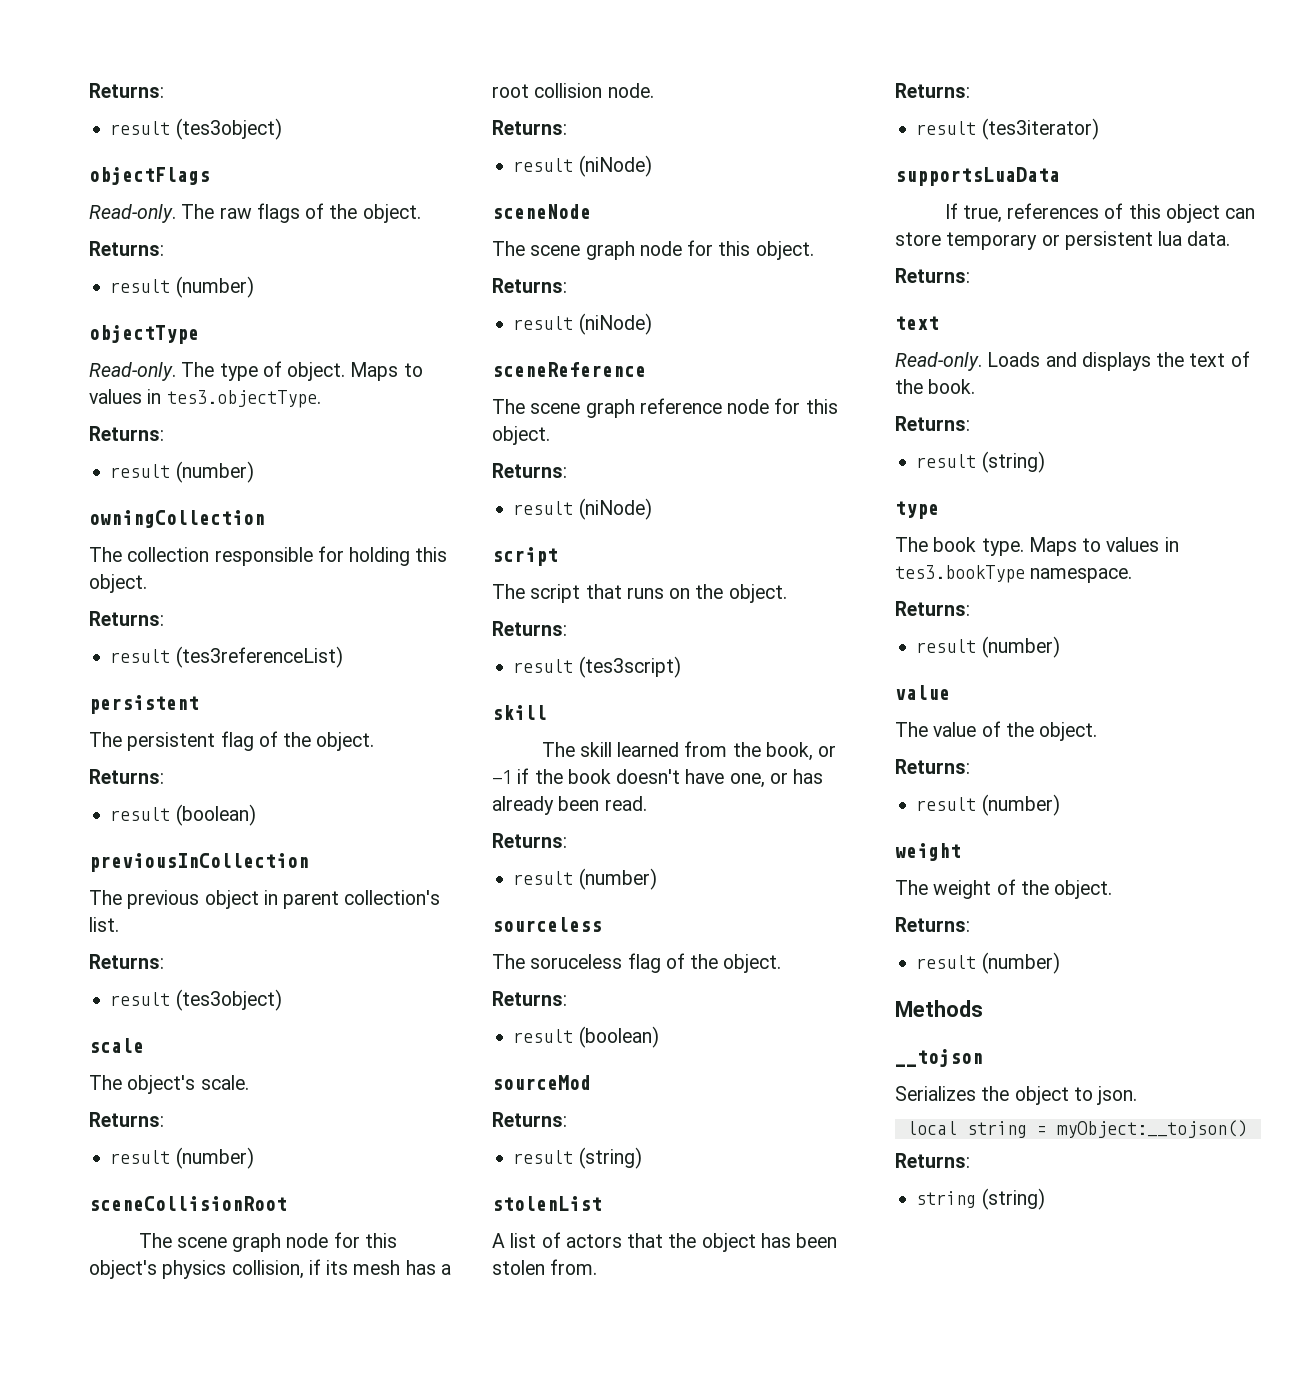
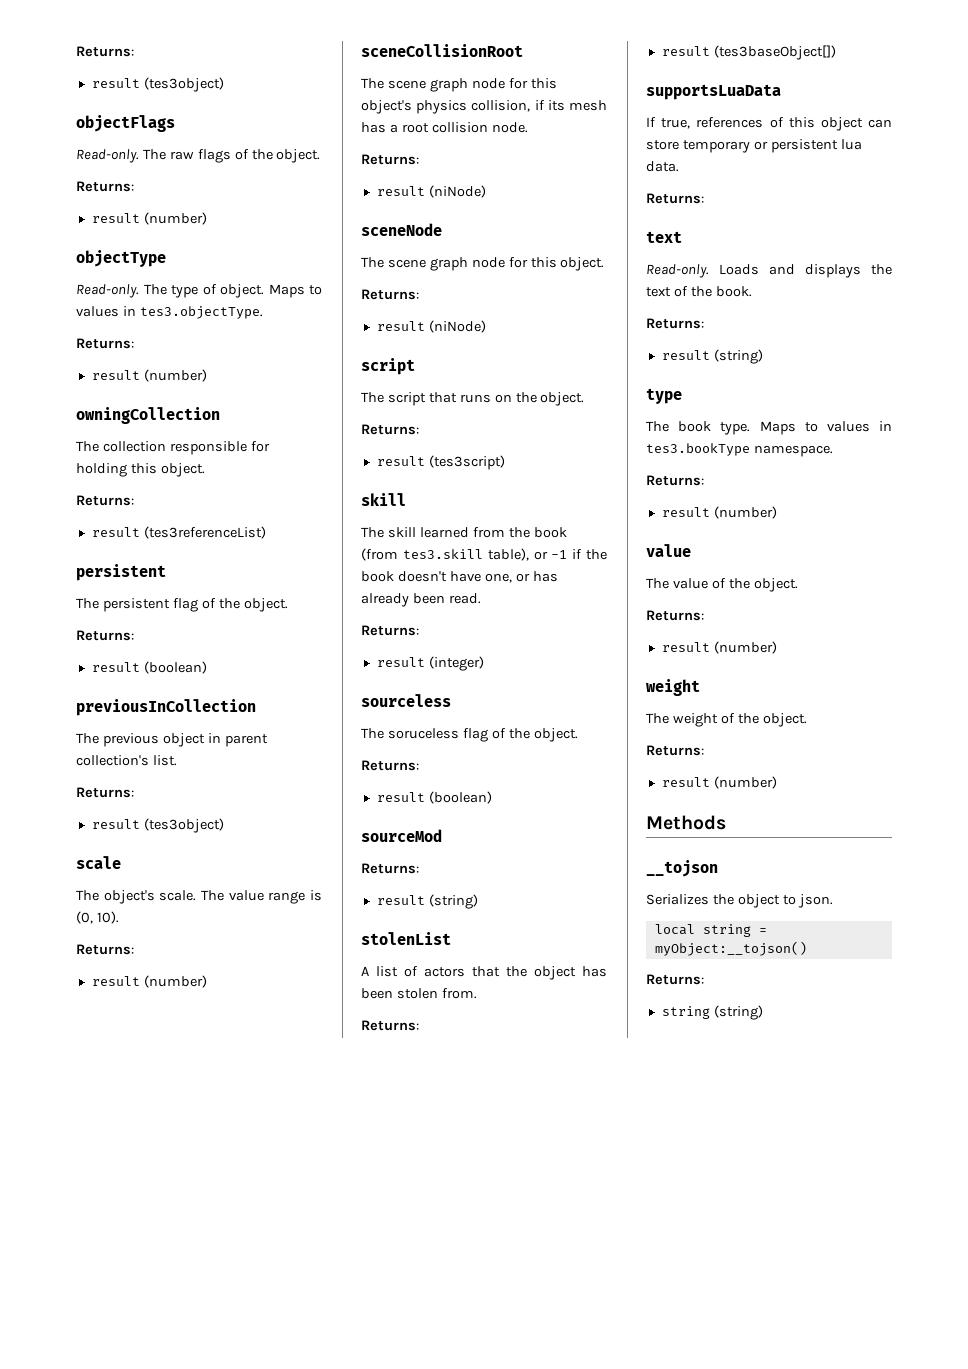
(249, 1082) none -> [201,890,322,904] [76,911,119,924] The value range is (0, 10).
[492,362,646,377] [492,398,838,418] [492,426,550,445] [492,463,567,478] [513,498,652,520] // sceneReference // The scene graph reference node for this object. // Returns: // result (niNode) -> (486, 326) none
[765,742,813,761] book, -> [533,527,567,538] [361,548,529,561] book (from tes3.skill table),
[578,868,657,890] (number) -> [428,656,484,671] (integer)
[981,118,1099,140] (tes3iterator) -> [713,45,836,60] (tes3baseObject[])

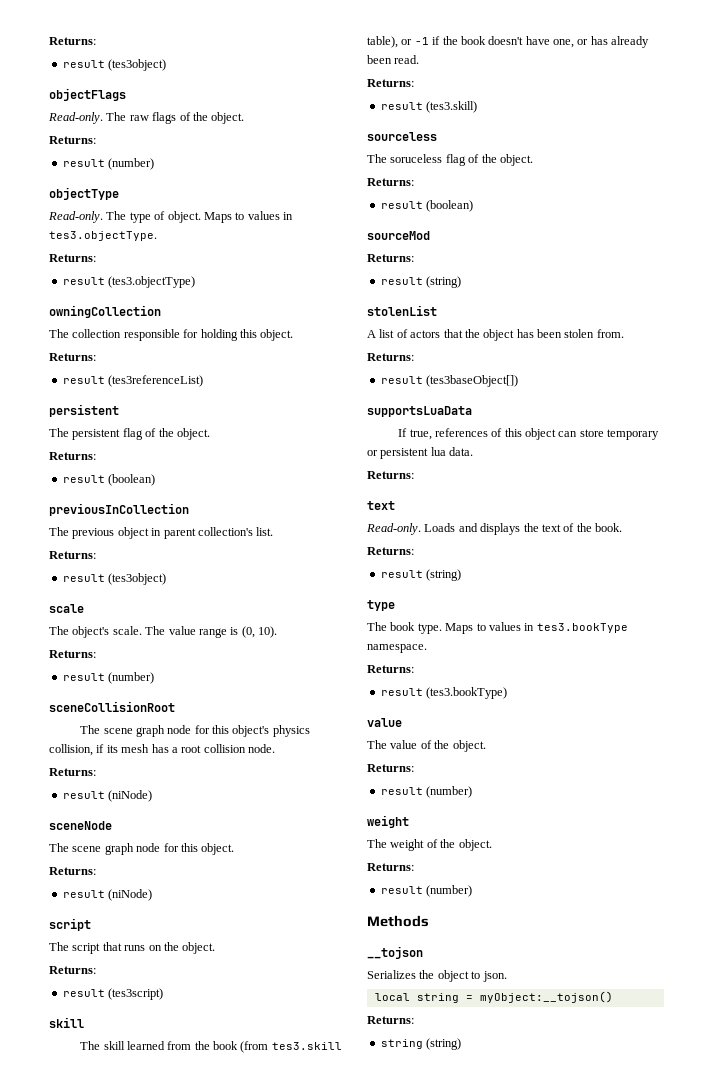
[143,369,207,382] (number) -> [108,276,196,288] (tes3.objectType)
[428,656,484,671] (integer) -> [426,101,478,113] (tes3.skill)
[713,506,777,519] (number) -> [426,687,508,699] (tes3.bookType)

